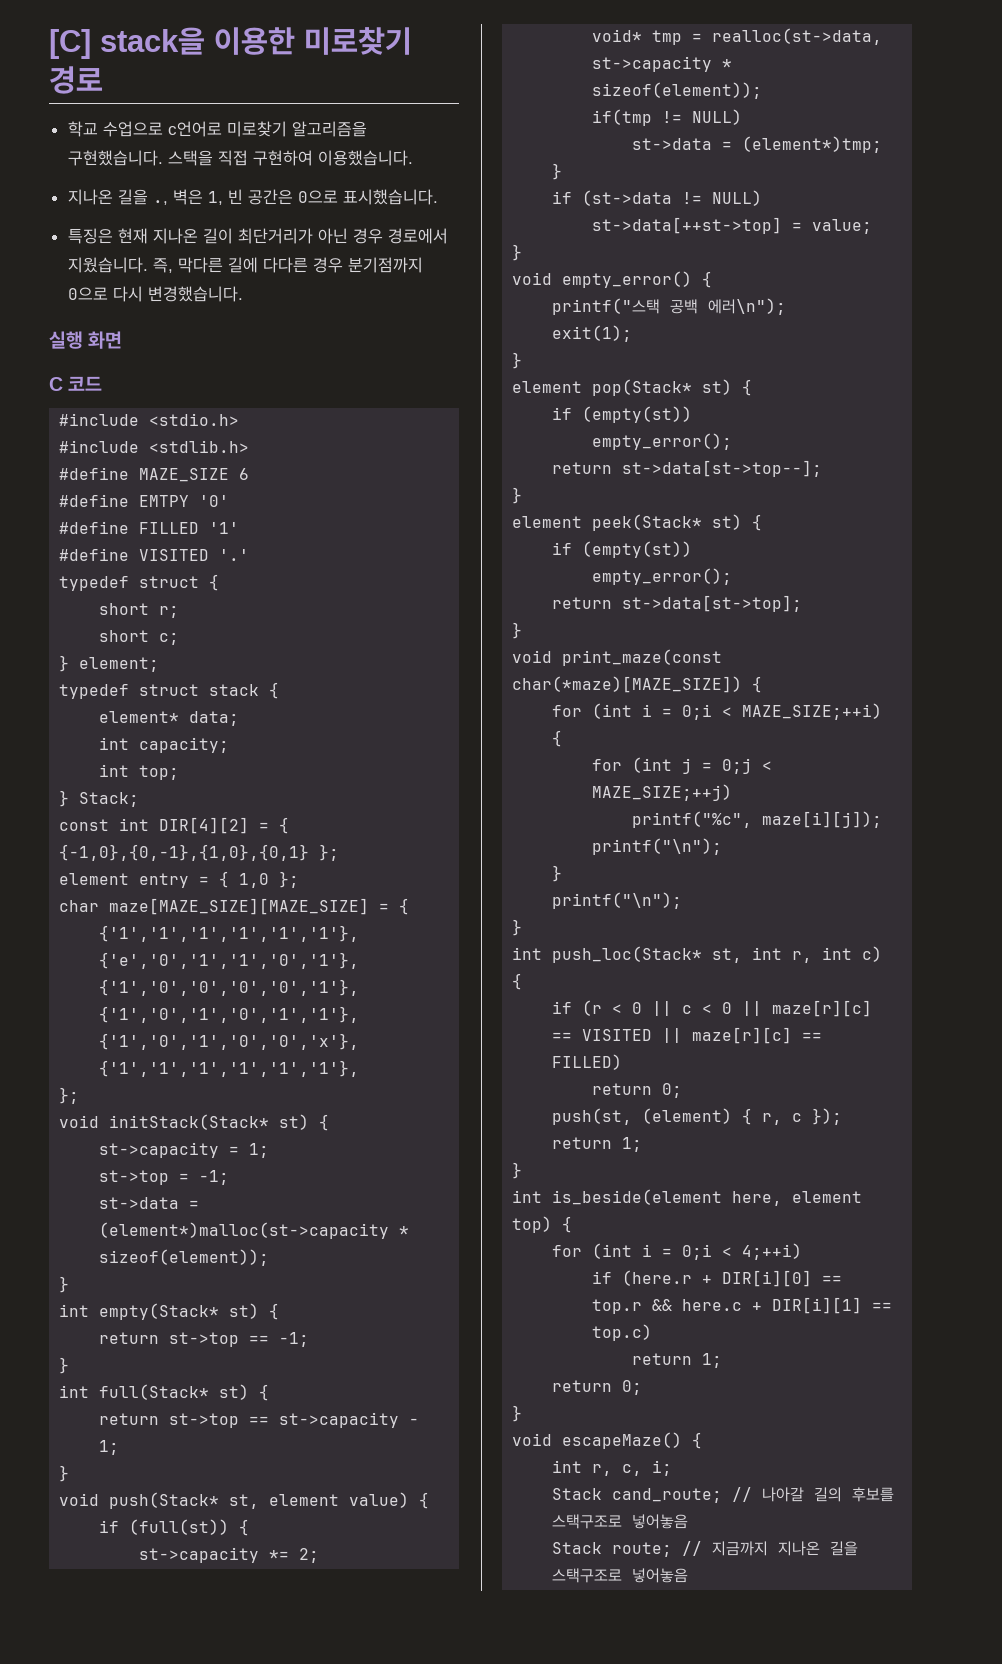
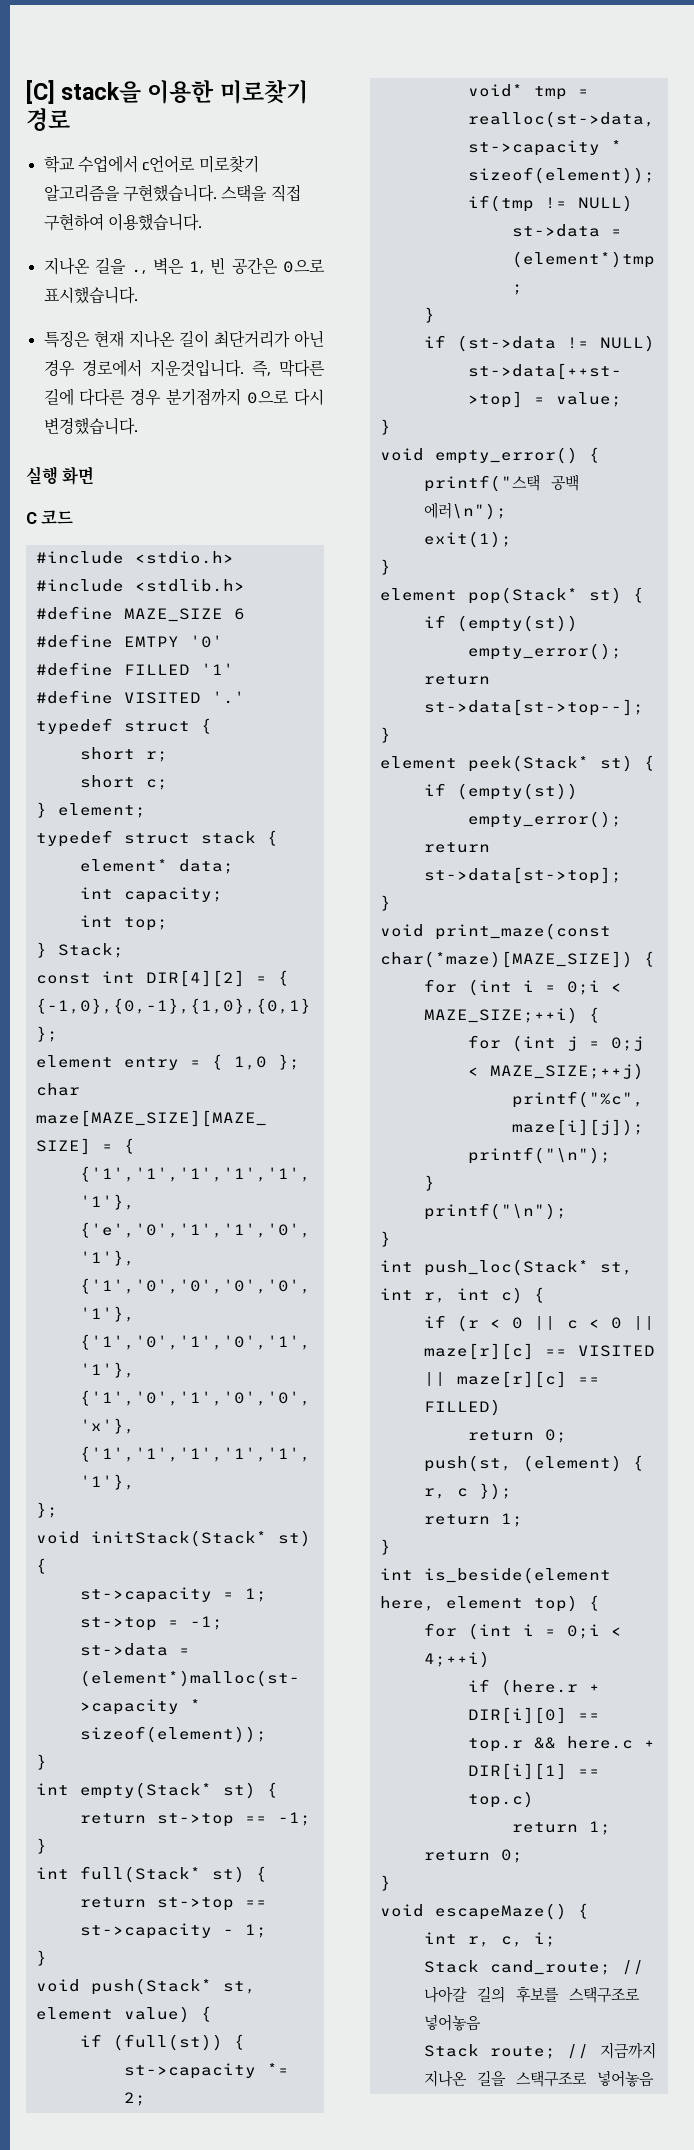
[102,121,163,137] 수업으로 -> [77,155,138,173] 수업에서
[67,257,148,273] 지웠습니다. -> [149,359,244,377] 지운것입니다.

